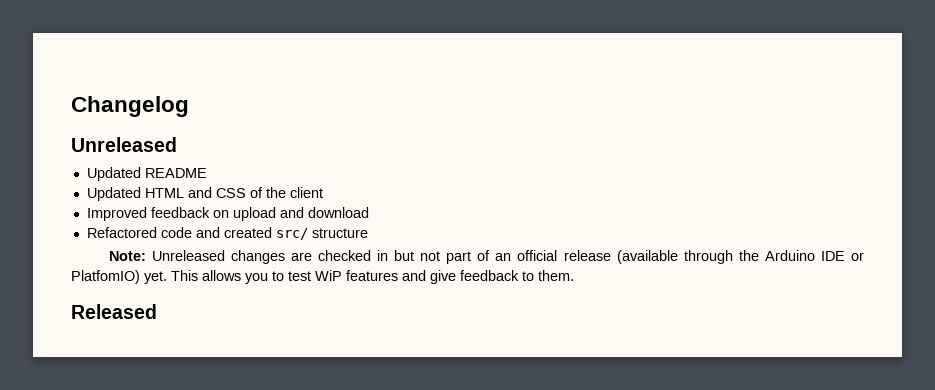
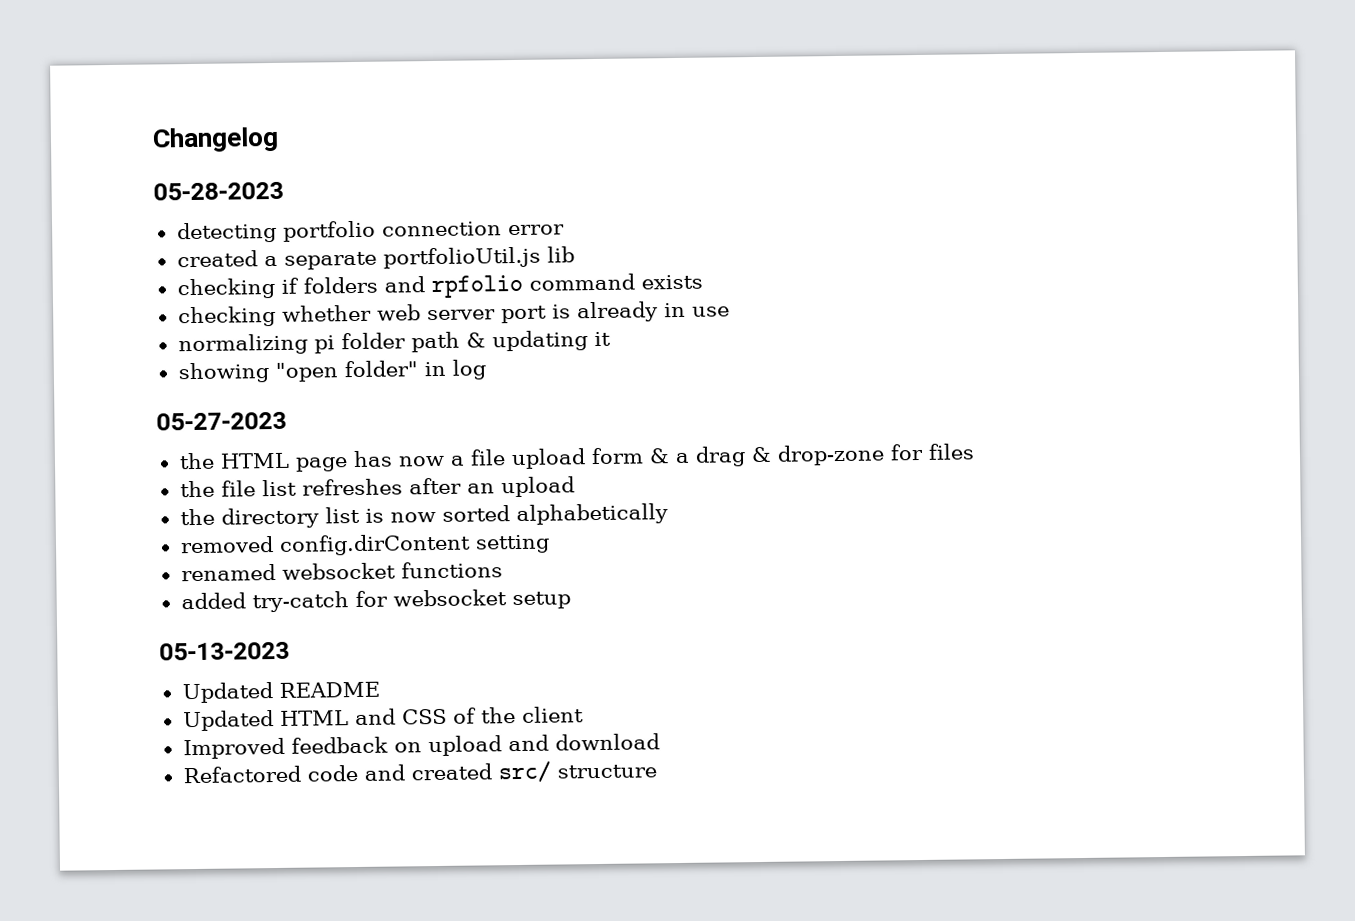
[71,137,177,152] Unreleased -> [153,181,284,201] [176,220,565,244] [176,246,575,270] [176,273,703,300] [177,301,730,328] [177,330,611,356] [177,359,486,384] [156,411,287,431] [178,443,975,472] [179,476,575,498] [179,503,668,529] [179,533,550,556] [180,561,503,582] [180,589,571,613] [159,641,290,661] 05-28-2023 // detecting portfolio connection error // created a separate portfolioUtil.js lib // checking if folders and rpfolio command exists // checking whether web server port is already in use // normalizing pi folder path & updating it // showing "open folder" in log // 05-27-2023 // the HTML page has now a file upload form & a drag & drop-zone for files // the file list refreshes after an upload // the directory list is now sorted alphabetically // removed config.dirContent setting // renamed websocket functions // added try-catch for websocket setup // 05-13-2023
[108,250,865,264] [71,270,574,284] [71,304,157,319] // Note: Unreleased changes are checked in but not part of an official release (available through the Arduino IDE or PlatfomIO) yet. This allows you to test WiP features and give feedback to them. // Released -> (657, 771) none

